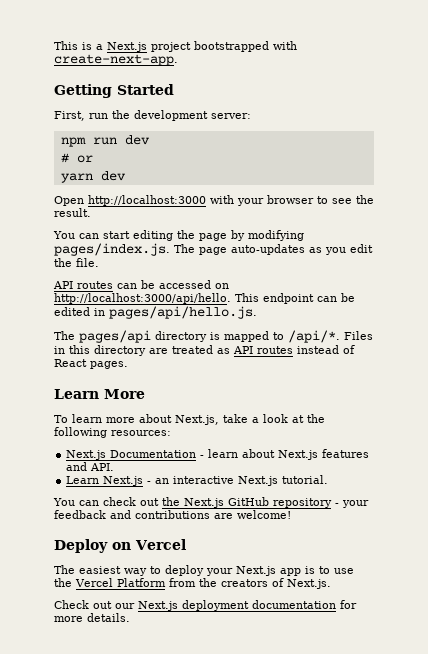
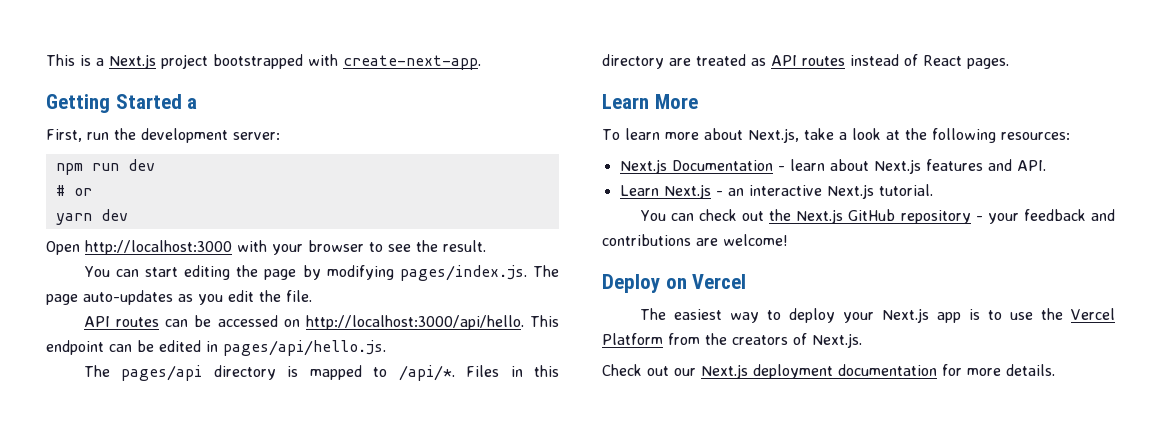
(174, 89) none -> [187,98,198,109] a

